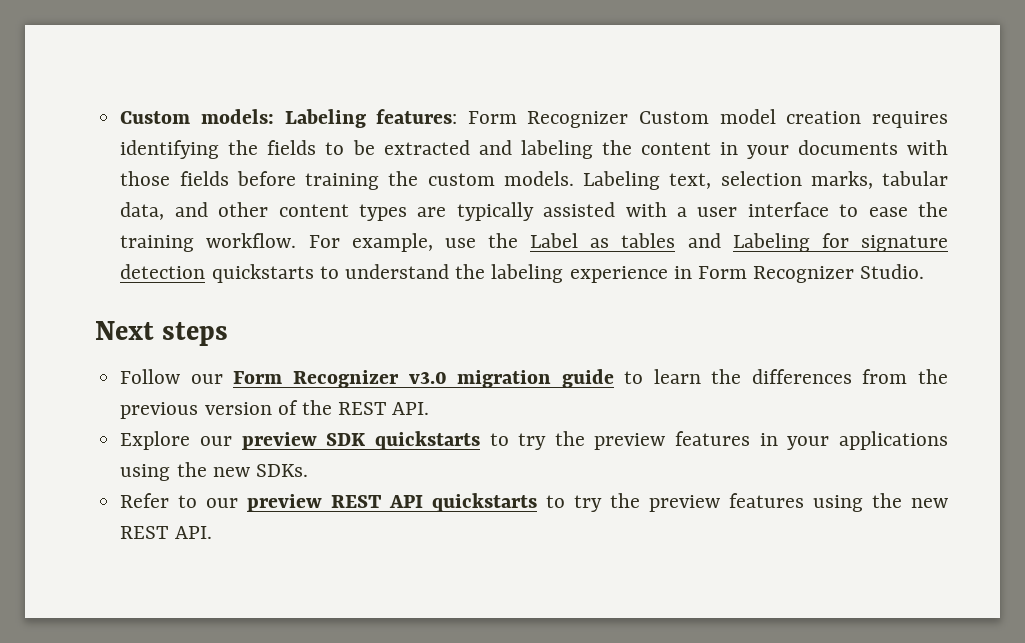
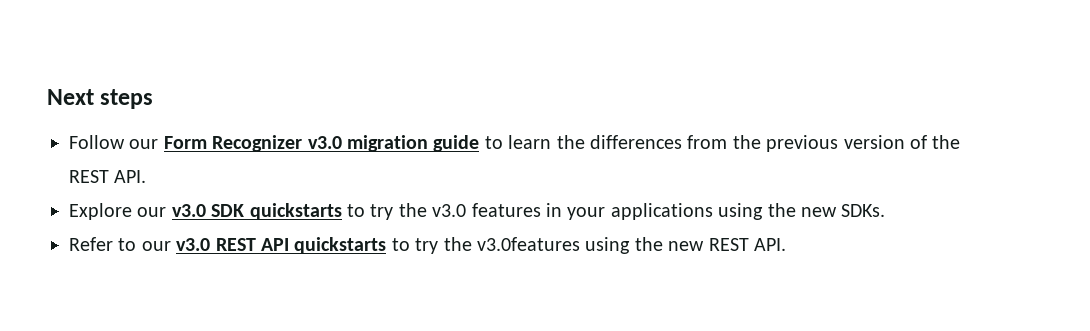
[120,109,948,128] [120,140,949,159] [120,171,948,190] [120,202,948,221] [120,233,948,252] [120,264,925,283] Custom models: Labeling features: Form Recognizer Custom model creation requires identifying the fields to be extracted and labeling the content in your documents with those fields before training the custom models. Labeling text, selection marks, tabular data, and other content types are typically assisted with a user interface to ease the training workflow. For example, use the Label as tables and Labeling for signature detection quickstarts to understand the labeling experience in Form Recognizer Studio. // -> (47, 97) none
[241,432,317,450] preview -> [171,204,206,217] v3.0
[594,433,666,450] preview -> [432,204,467,217] v3.0
[247,494,323,512] preview -> [176,238,211,251] v3.0
[649,493,805,512] preview features -> [476,237,580,251] v3.0features

